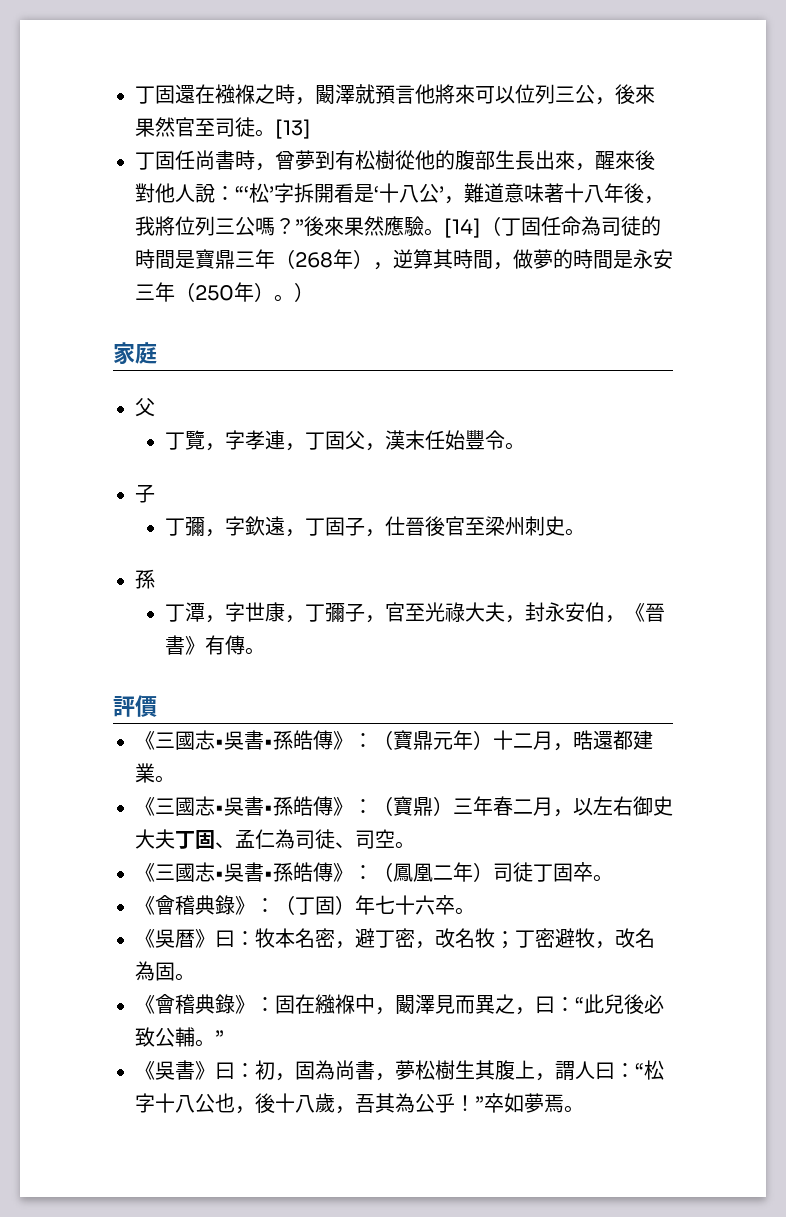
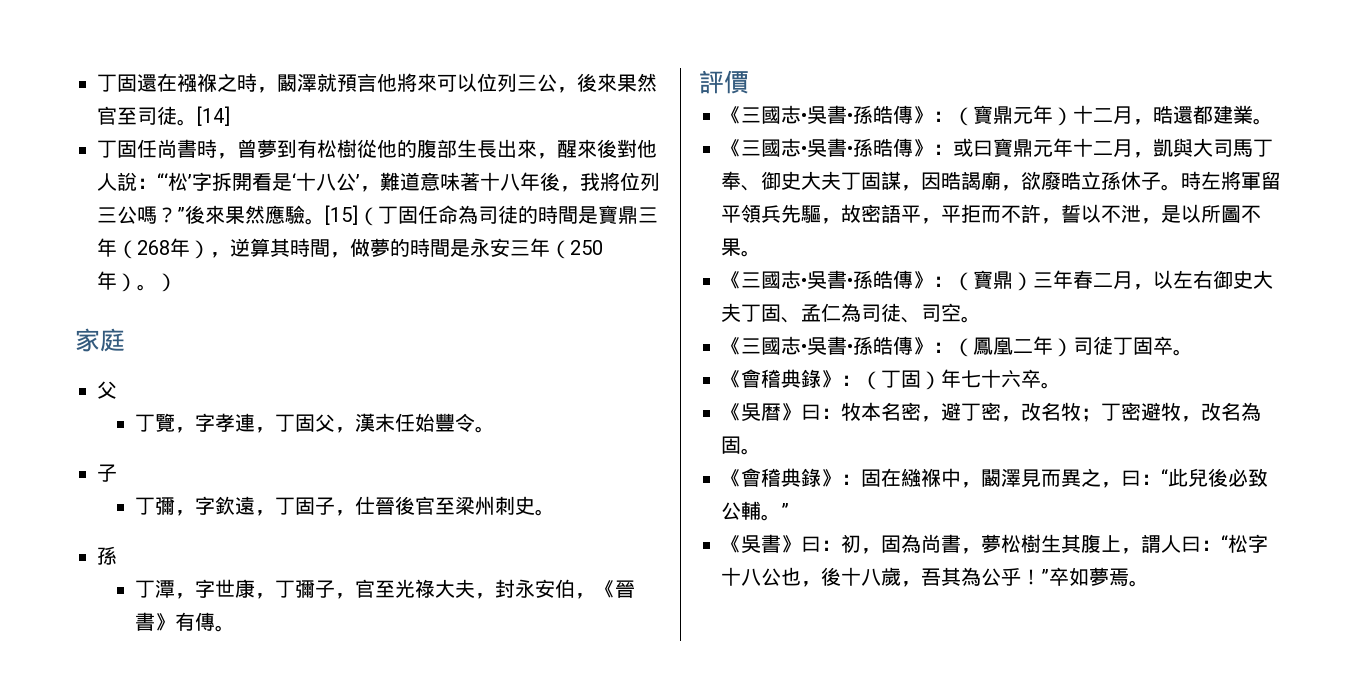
[275,119,311,139] [13] -> [197,106,230,126] [14]
[444,218,481,238] [14] -> [325,205,358,225] [15]
(175, 779) none -> [721,138,1273,158] [721,171,1281,191] [721,204,1261,224] [721,238,761,257] // 《三國志•吳書•孫晧傳》：或曰寶鼎元年十二月，凱與大司馬丁奉、御史大夫丁固謀，因晧謁廟，欲廢晧立孫休子。時左將軍留平領兵先驅，故密語平，平拒而不許，誓以不泄，是以所圖不果。

